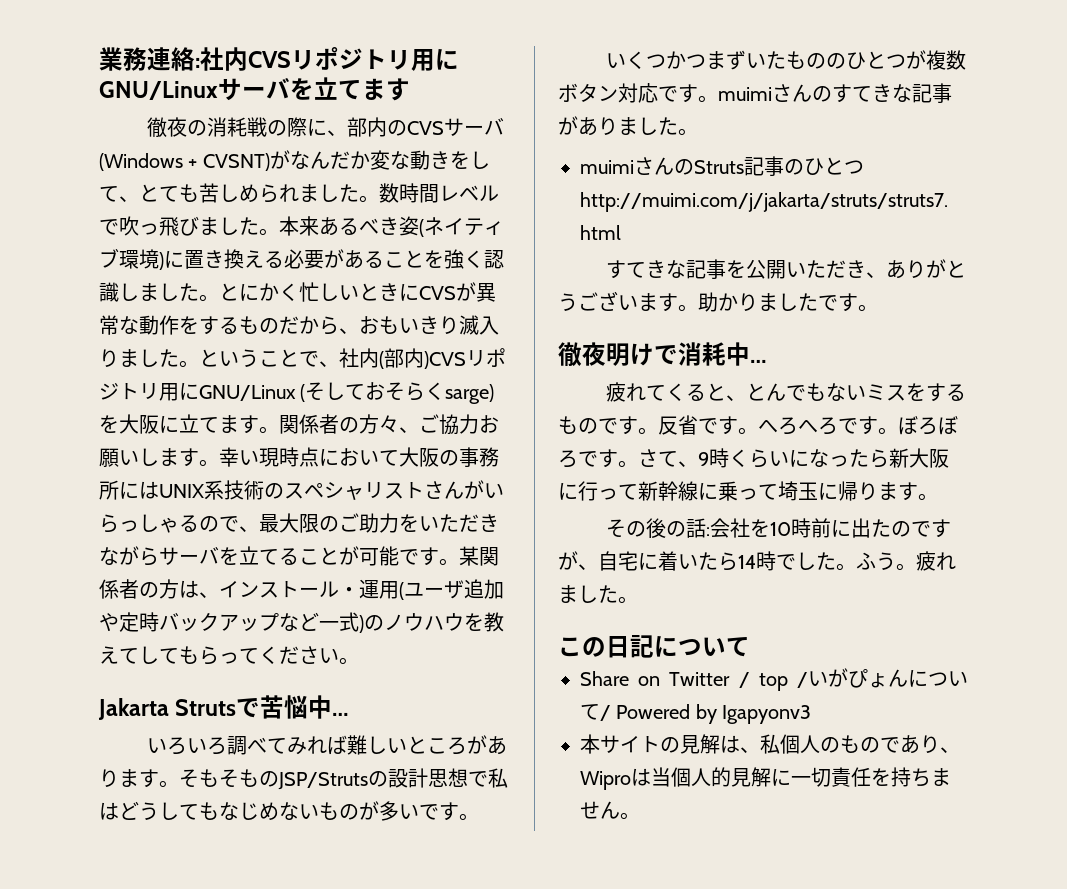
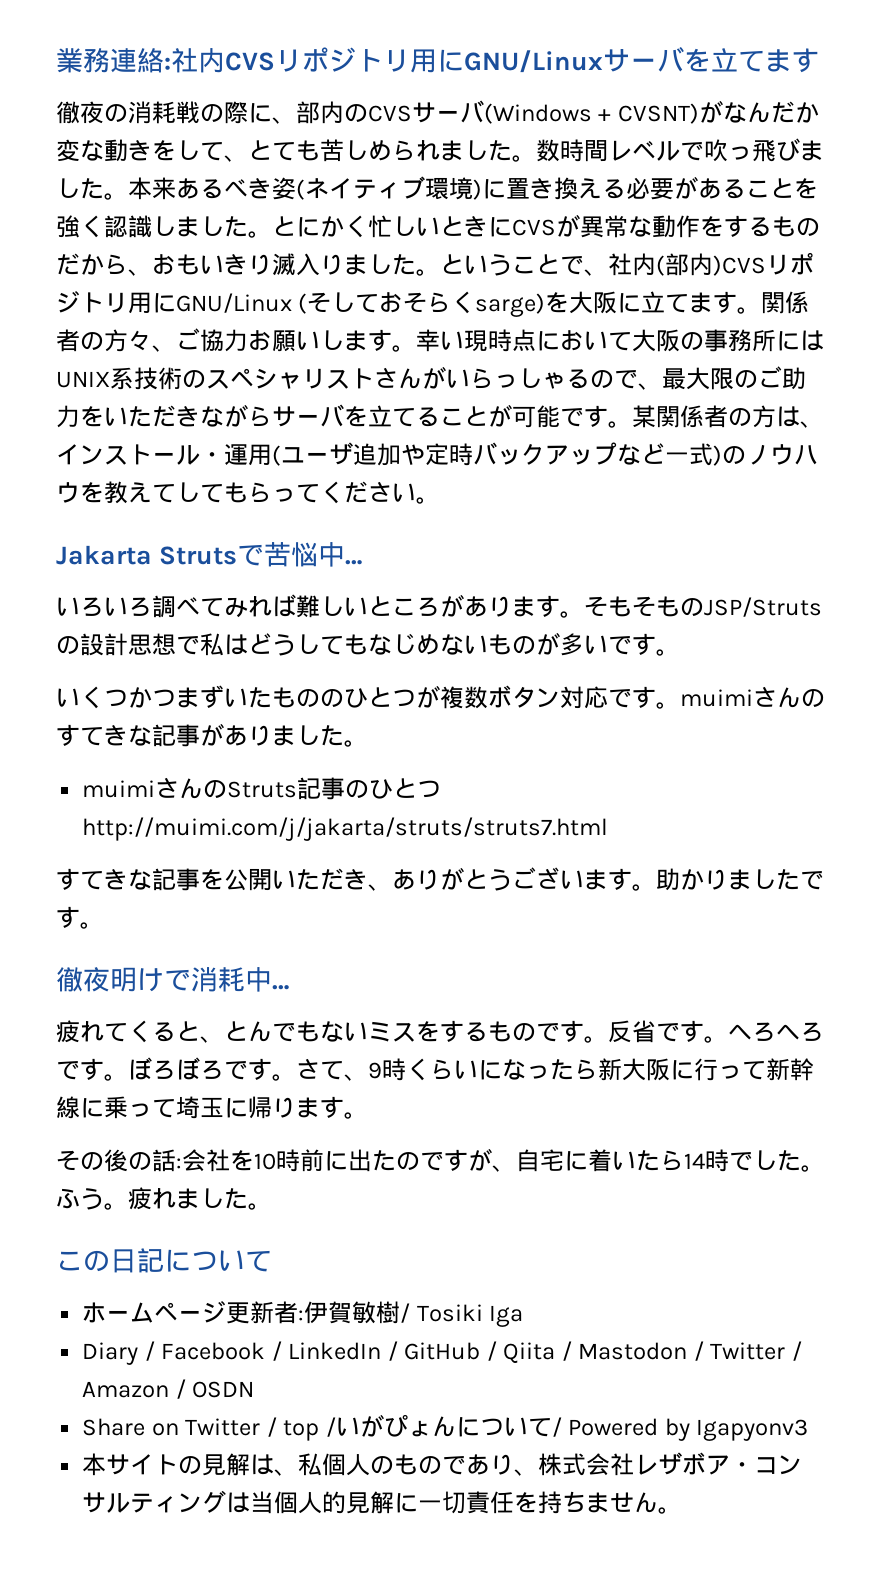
(750, 647) none -> [82,1301,524,1327] [82,1341,802,1365] [82,1379,255,1399] // ホームページ更新者:伊賀敏樹/ Tosiki Iga // Diary / Facebook / LinkedIn / GitHub / Qiita / Mastodon / Twitter / Amazon / OSDN
[580,771,631,790] Wipro -> [538,1452,803,1476] [82,1490,227,1513] 株式会社レザボア・コンサルティング

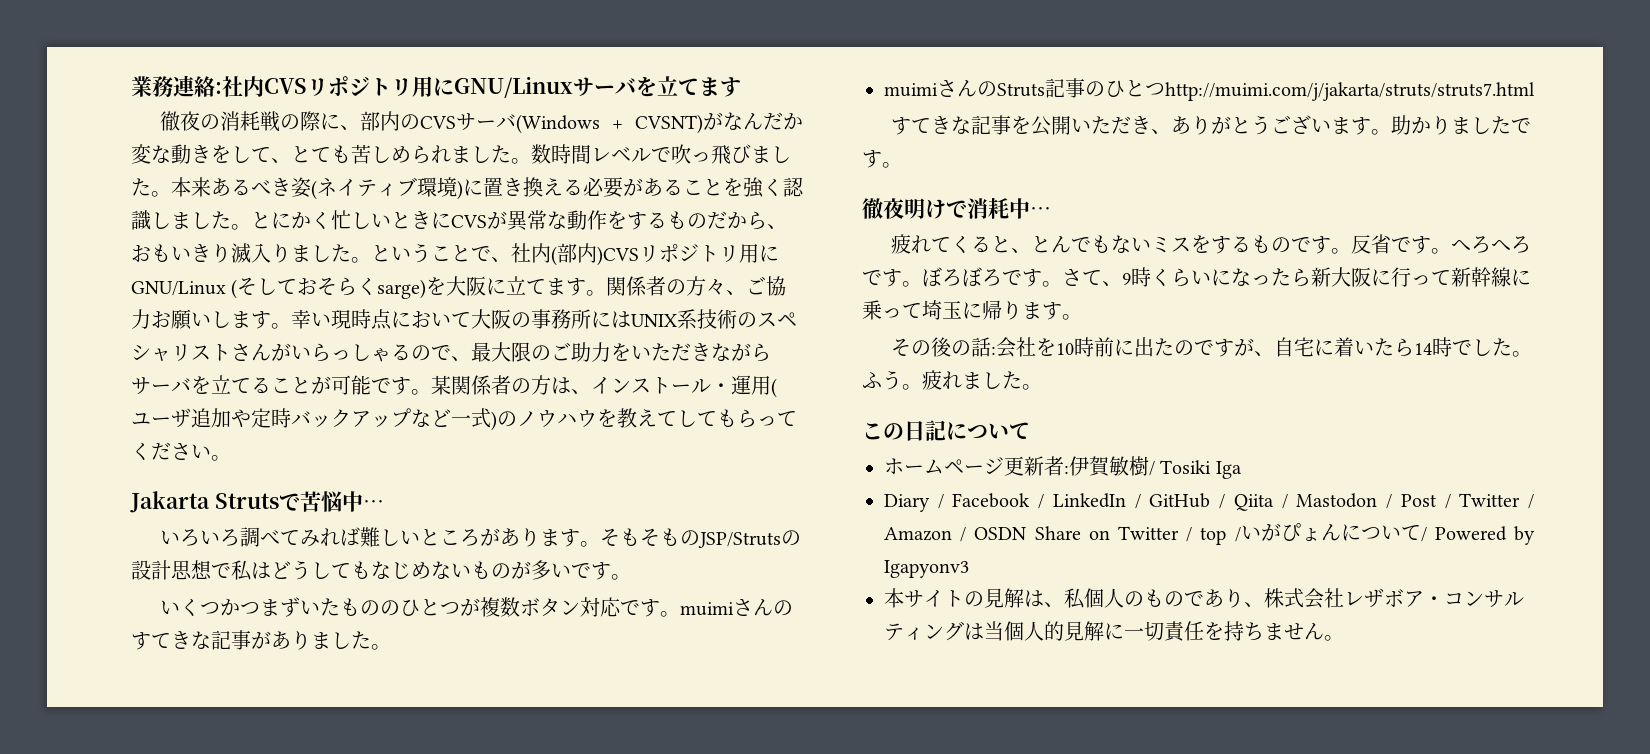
(704, 1351) none -> [1400,494,1451,509] Post /
(255, 1389) // -> (1027, 533) none

